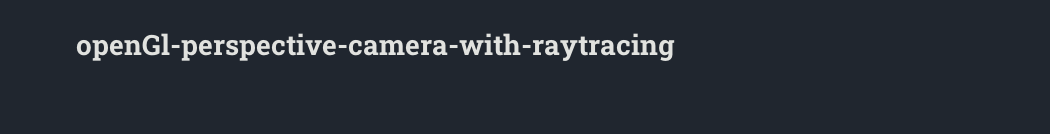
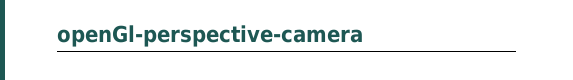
[76,33,675,61] openGl-perspective-camera-with-raytracing -> [57,25,363,47] openGl-perspective-camera

